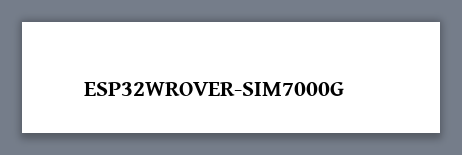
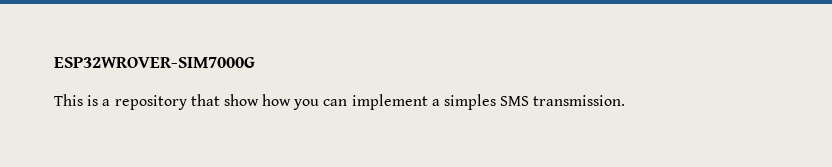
(344, 89) none -> [54,94,626,110] // This is a repository that show how you can implement a simples SMS transmission.

